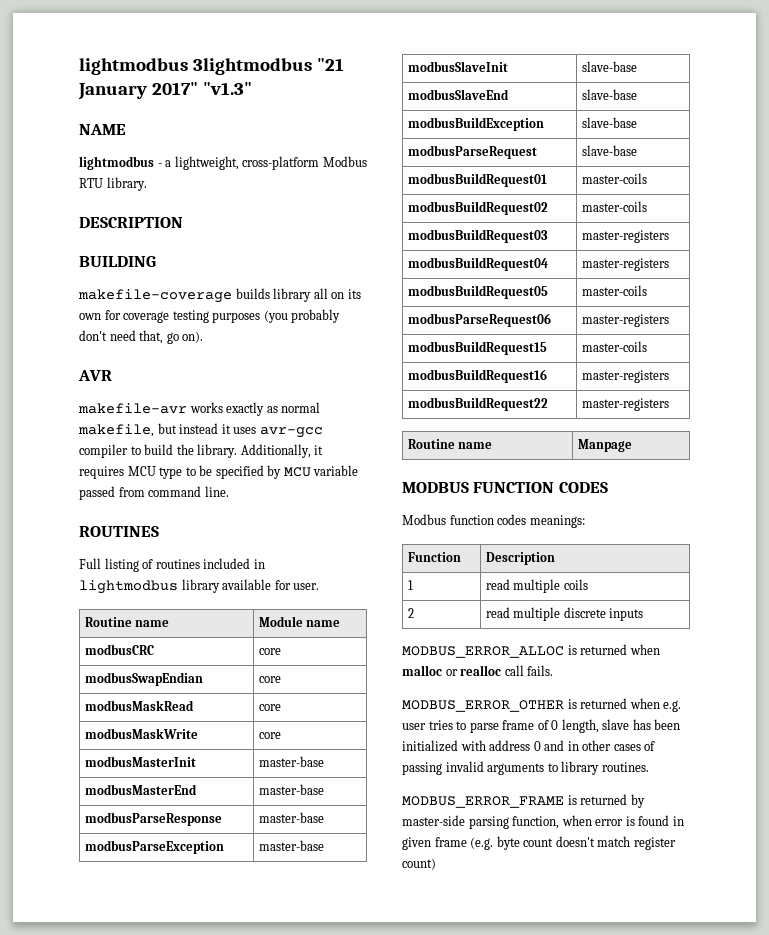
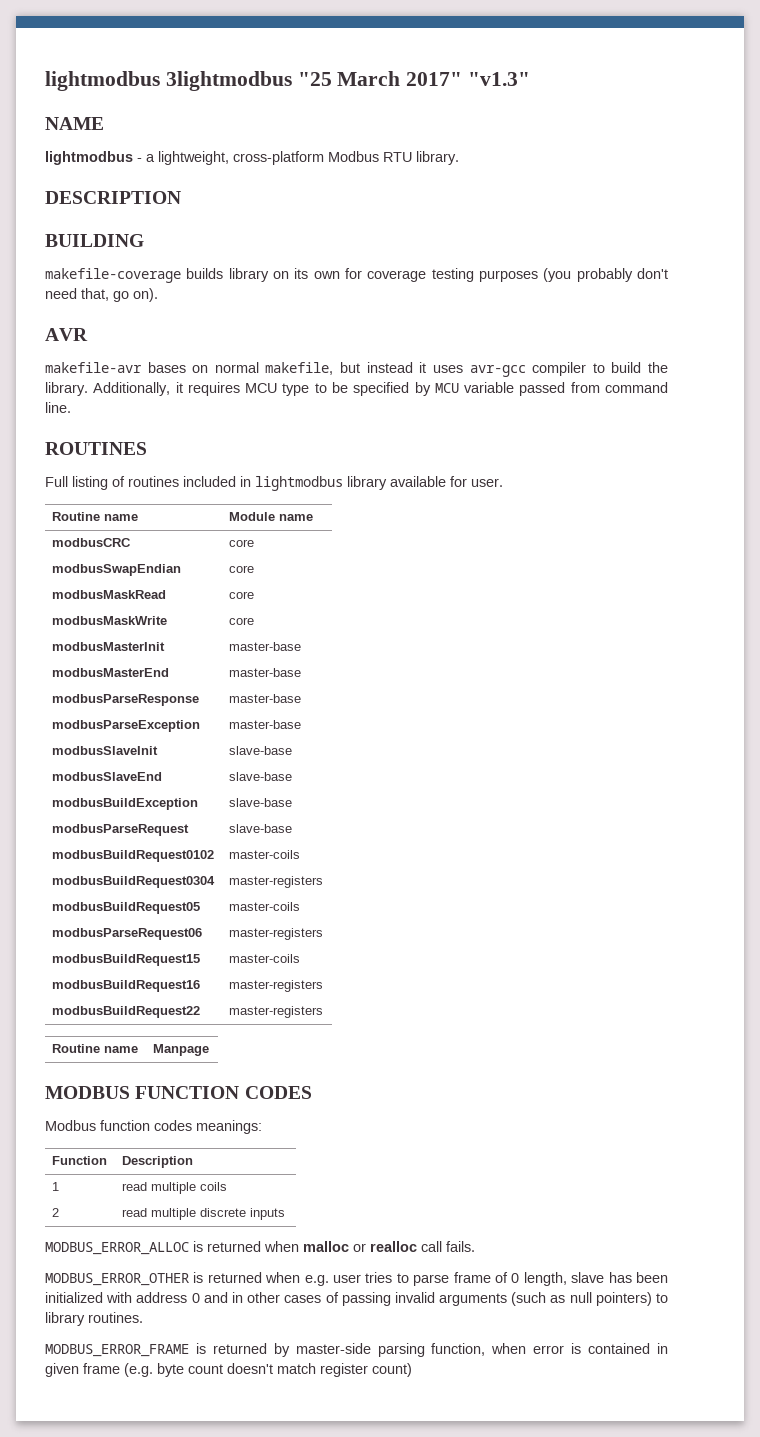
[316,58,344,71] [78,83,147,100] "21 January -> [297,71,401,86] "25 March
[313,288,328,299] all -> (269, 275) none
[189,402,278,416] works exactly as -> [147,362,209,373] bases on
[407,173,547,187] [581,173,647,184] [407,201,548,215] [581,201,647,212] [407,229,548,243] [581,230,669,243] [407,257,548,271] modbusBuildRequest01 | master-coils // modbusBuildRequest02 | master-coils // modbusBuildRequest03 | master-registers // modbusBuildRequest04 -> [52,850,215,862] [229,850,301,859] [52,876,216,888] modbusBuildRequest0102 | master-coils // modbusBuildRequest0304
(545, 769) none -> [511,1292,652,1306] (such as null pointers)
[638,815,670,826] found -> [588,1343,651,1354] contained

